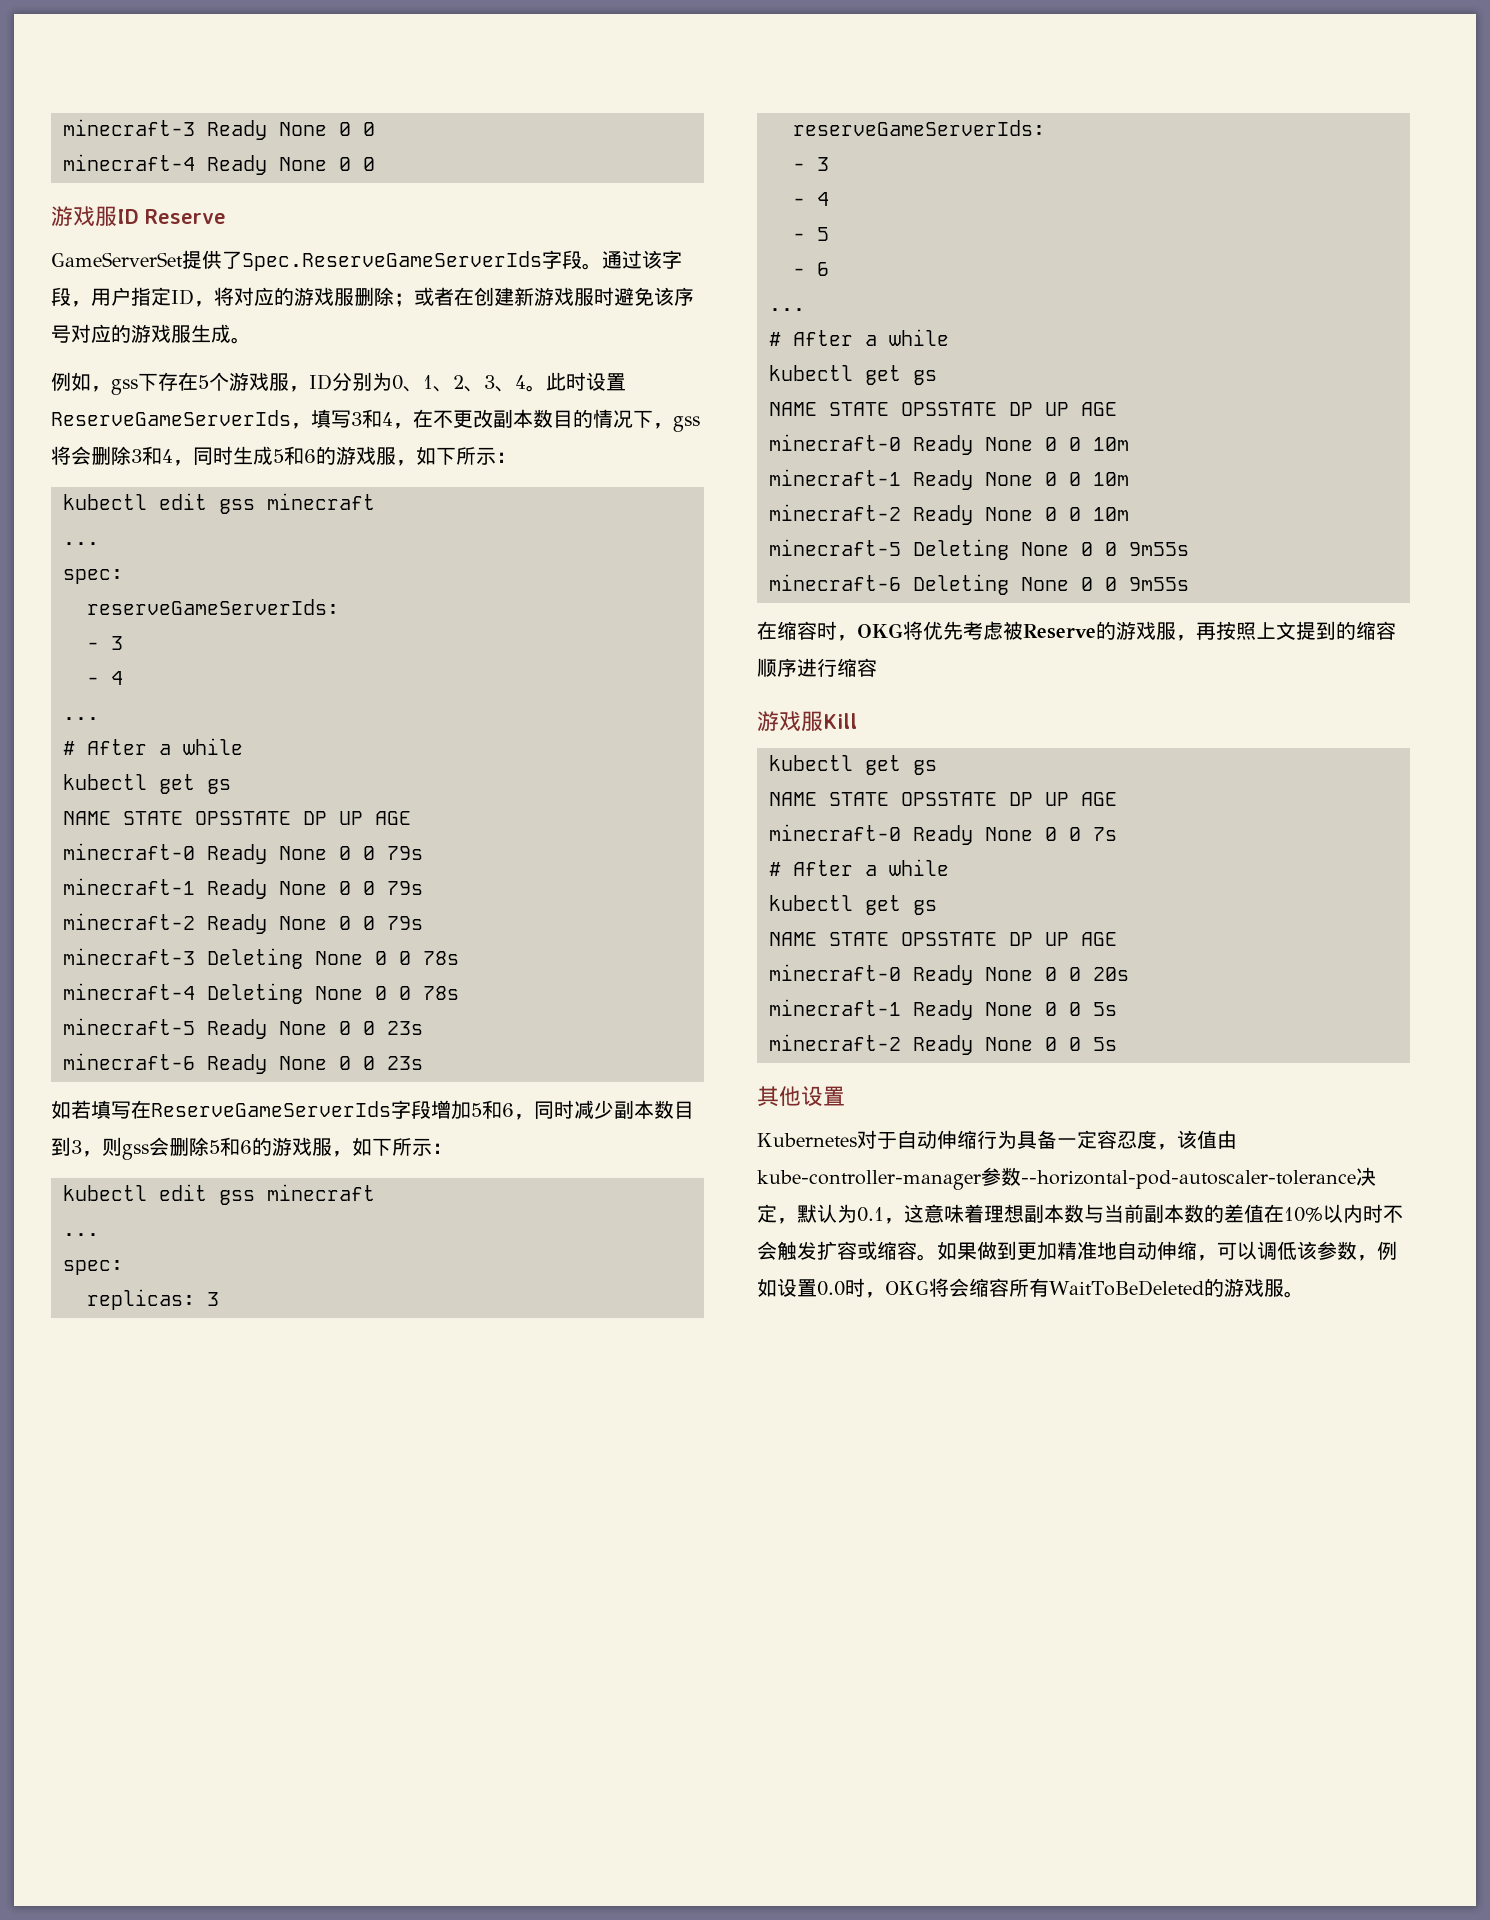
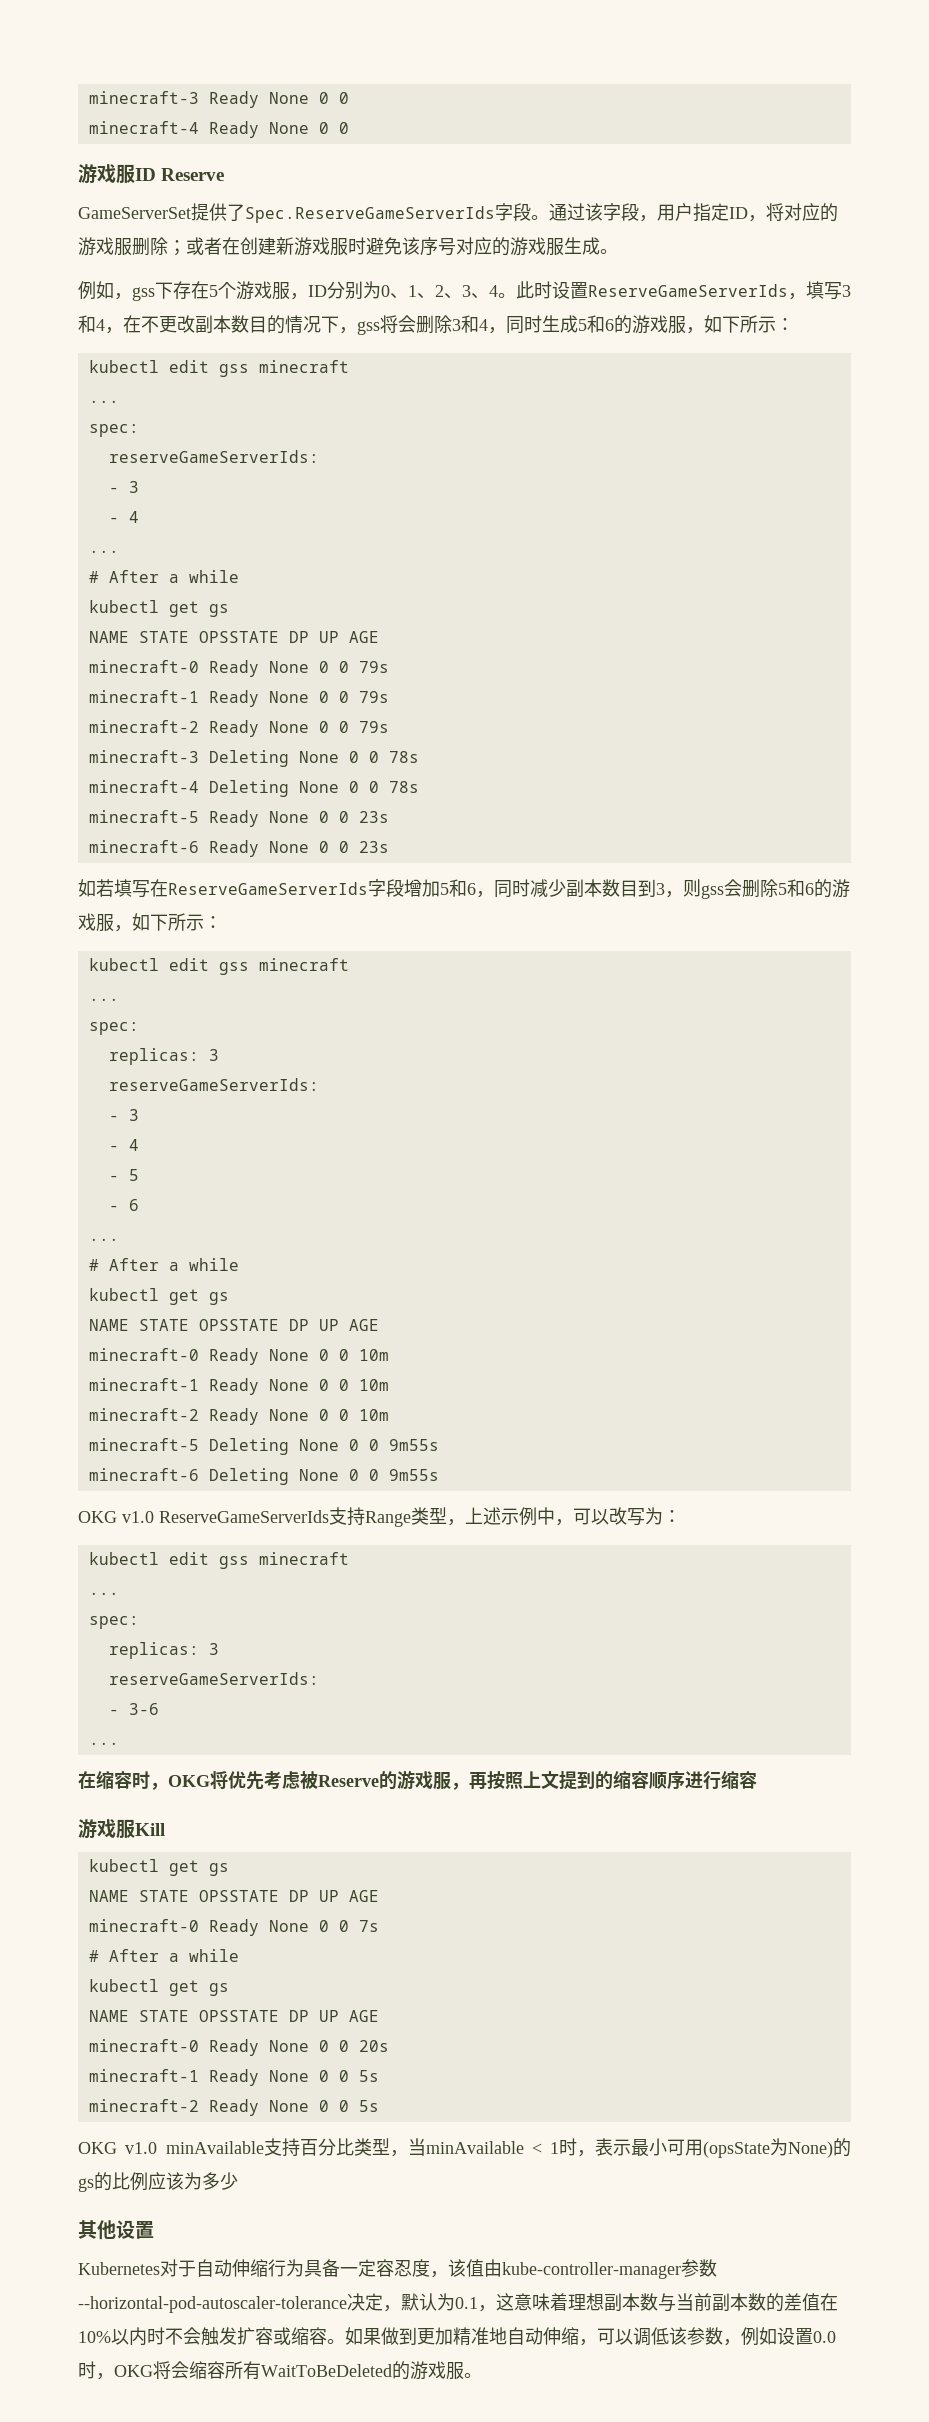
(1189, 584) none -> [78,1507,681,1527] [88,1552,349,1569] [88,1592,119,1595] [88,1616,139,1629] [108,1642,219,1659] [108,1672,319,1685] [108,1703,159,1715] [88,1742,119,1745] // OKG v1.0 ReserveGameServerIds支持Range类型，上述示例中，可以改写为： // kubectl edit gss minecraft // ... // spec: // replicas: 3 // reserveGameServerIds: // - 3-6 // ...
(1117, 1044) none -> [78,2138,851,2158] [78,2172,238,2192] // OKG v1.0 minAvailable支持百分比类型，当minAvailable < 1时，表示最小可用(opsState为None)的gs的比例应该为多少

